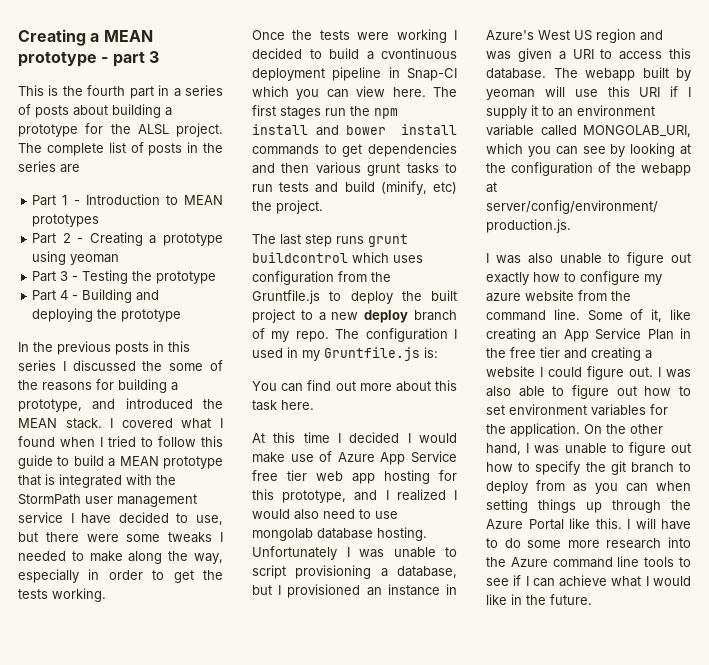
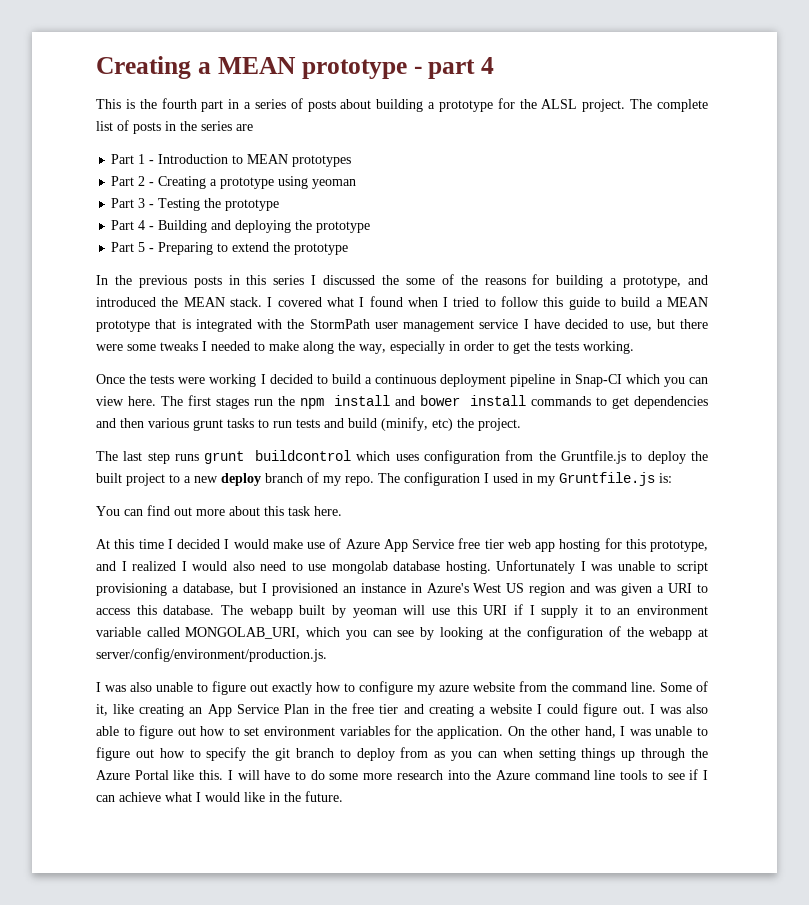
[148,51,159,63] 3 -> [481,57,495,74] 4
(182, 315) none -> [111,242,349,255] // Part 5 - Preparing to extend the prototype
[381,48,457,59] cvontinuous -> [375,374,437,384] continuous

